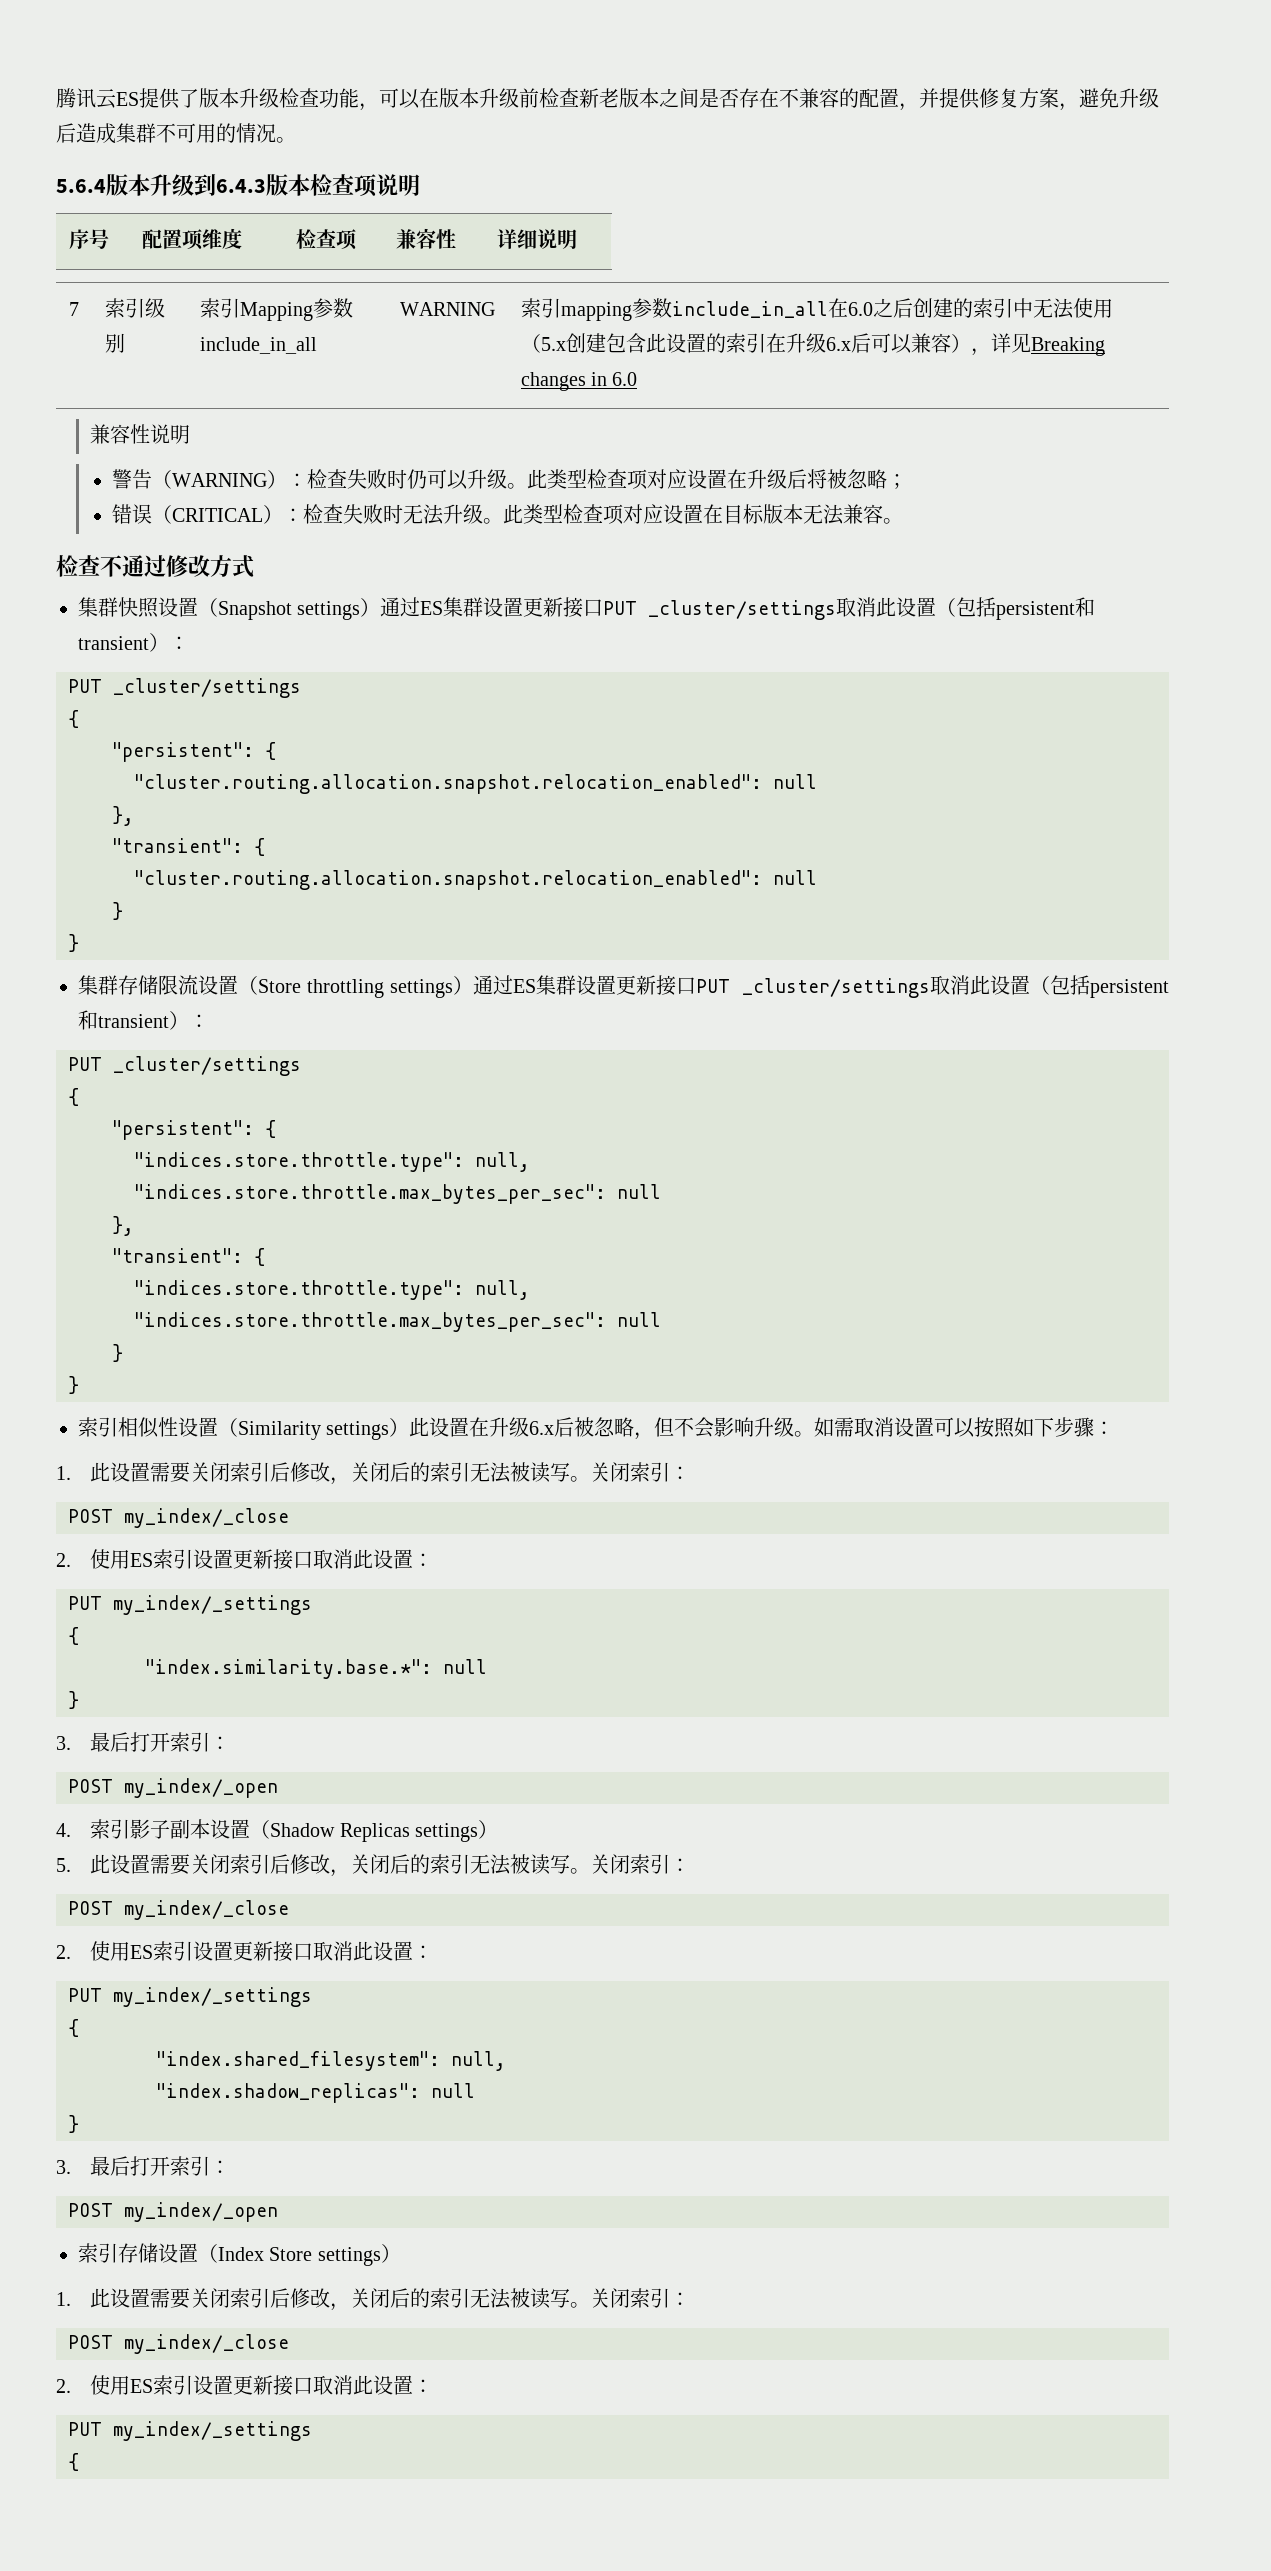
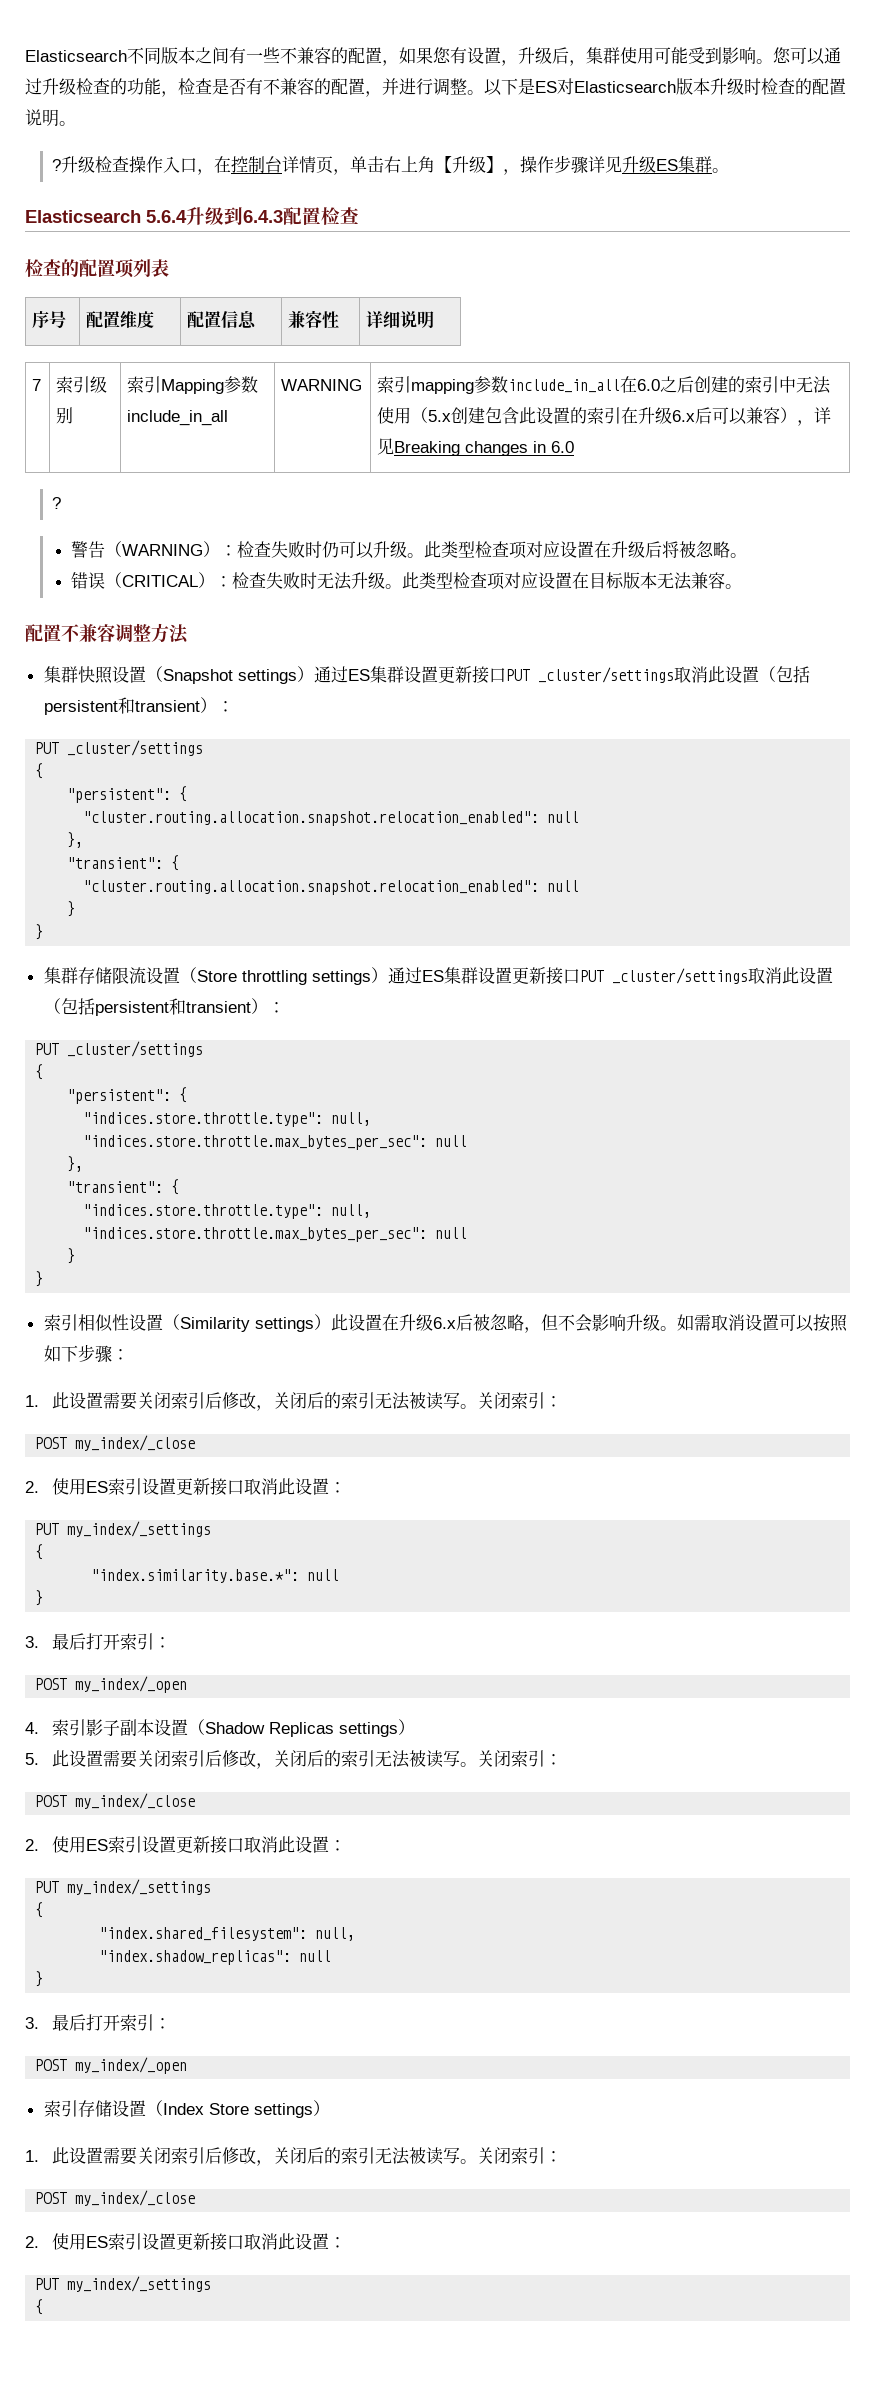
[56,88,1159,111] [56,123,296,144] [56,174,420,197] 腾讯云ES提供了版本升级检查功能，可以在版本升级前检查新老版本之间是否存在不兼容的配置，并提供修复方案，避免升级后造成集群不可用的情况。 // 5.6.4版本升级到6.4.3版本检查项说明 -> [25,47,841,66] [25,78,846,97] [25,109,76,127] [52,155,730,175] [25,207,359,225] [25,259,169,278] Elasticsearch不同版本之间有一些不兼容的配置，如果您有设置，升级后，集群使用可能受到影响。您可以通过升级检查的功能，检查是否有不兼容的配置，并进行调整。以下是ES对Elasticsearch版本升级时检查的配置说明。 // ?升级检查操作入口，在控制台详情页，单击右上角【升级】，操作步骤详见升级ES集群。 // Elasticsearch 5.6.4升级到6.4.3配置检查 // 检查的配置项列表
[181,229,203,250] 项 -> (121, 319) none
[295,229,357,250] 检查项 -> [187,310,258,329] 配置信息
[90,424,191,444] 兼容性说明 -> [52,497,62,509] ?
[887,474,908,489] ； -> [729,553,747,558] 。
[56,555,254,578] 检查不通过修改方式 -> [25,623,189,644] 配置不兼容调整方法

